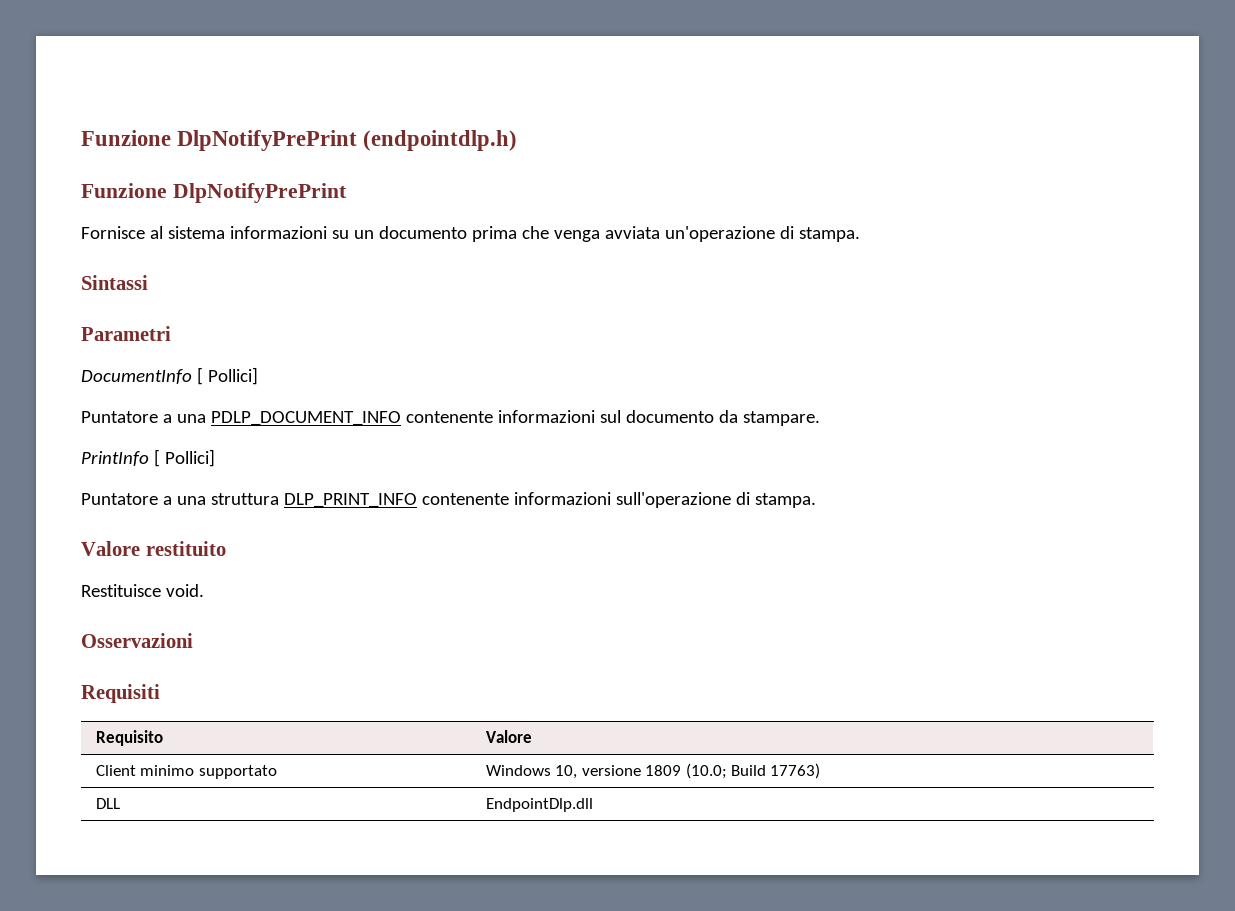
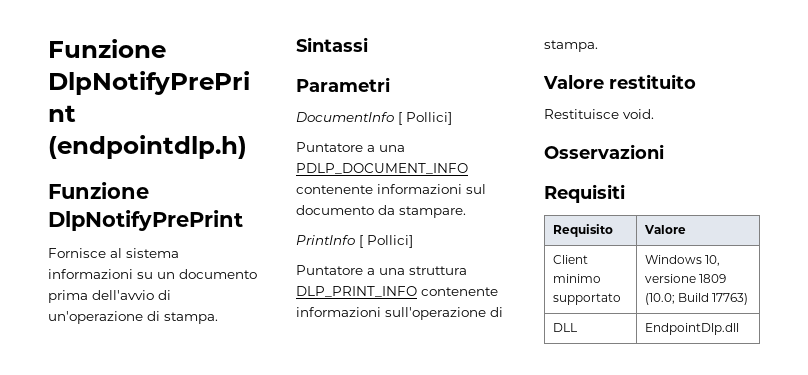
[521,226,660,242] che venga avviata -> [92,290,171,300] dell'avvio di

